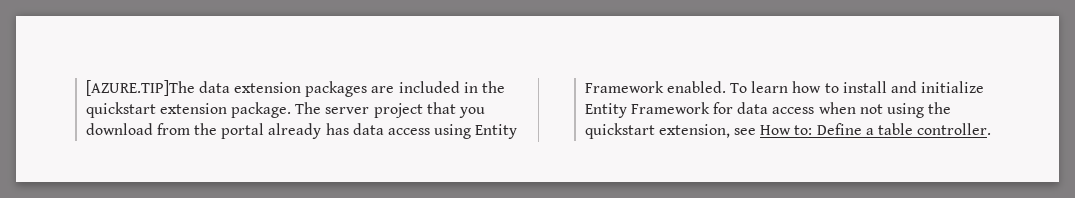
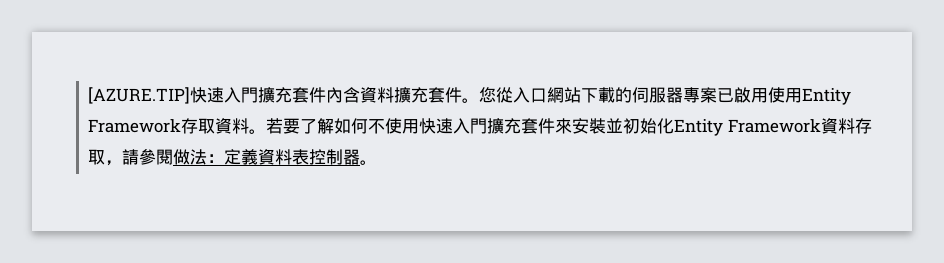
[85,80,505,97] [85,102,485,118] [85,123,518,139] [584,81,985,93] [584,102,952,118] [584,123,992,139] [AZURE.TIP]The data extension packages are included in the quickstart extension package. The server project that you download from the portal already has data access using Entity Framework enabled. To learn how to install and initialize Entity Framework for data access when not using the quickstart extension, see How to: Define a table controller. -> [88,87,852,105] [88,118,872,136] [88,148,378,166] [AZURE.TIP]快速入門擴充套件內含資料擴充套件。您從入口網站下載的伺服器專案已啟用使用Entity Framework存取資料。若要了解如何不使用快速入門擴充套件來安裝並初始化Entity Framework資料存取，請參閱做法：定義資料表控制器。

